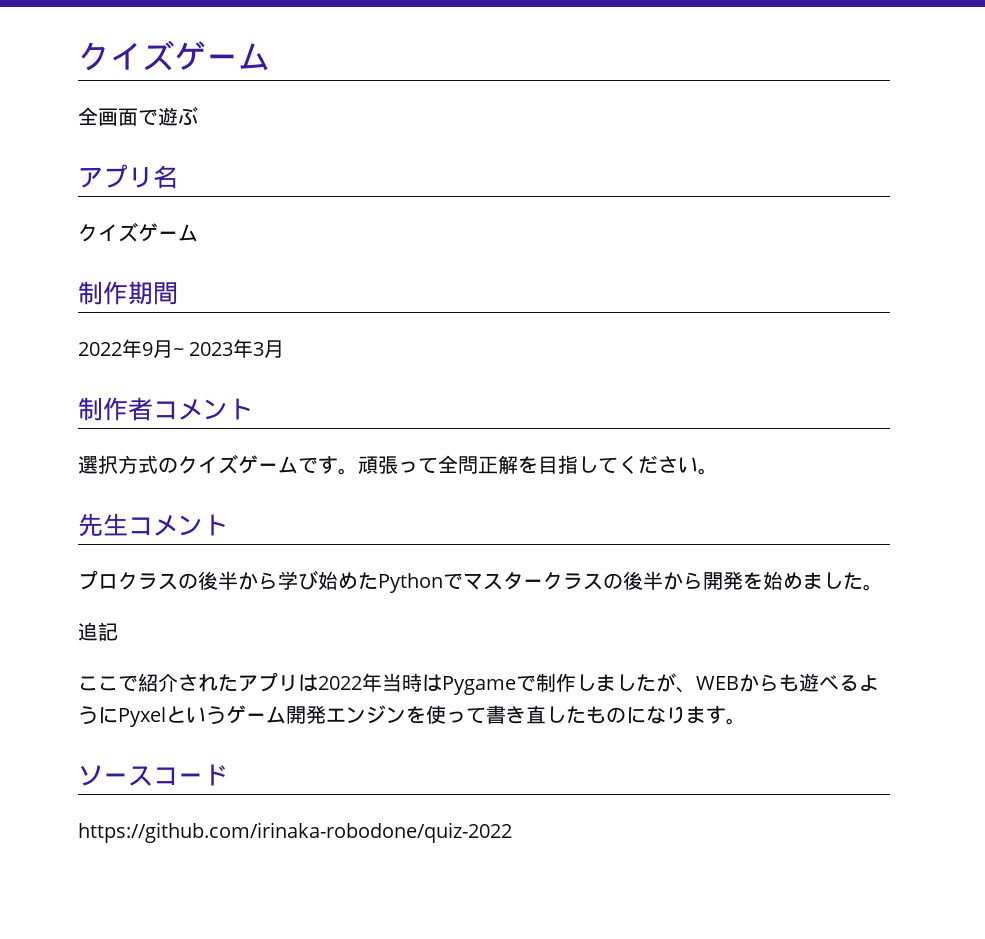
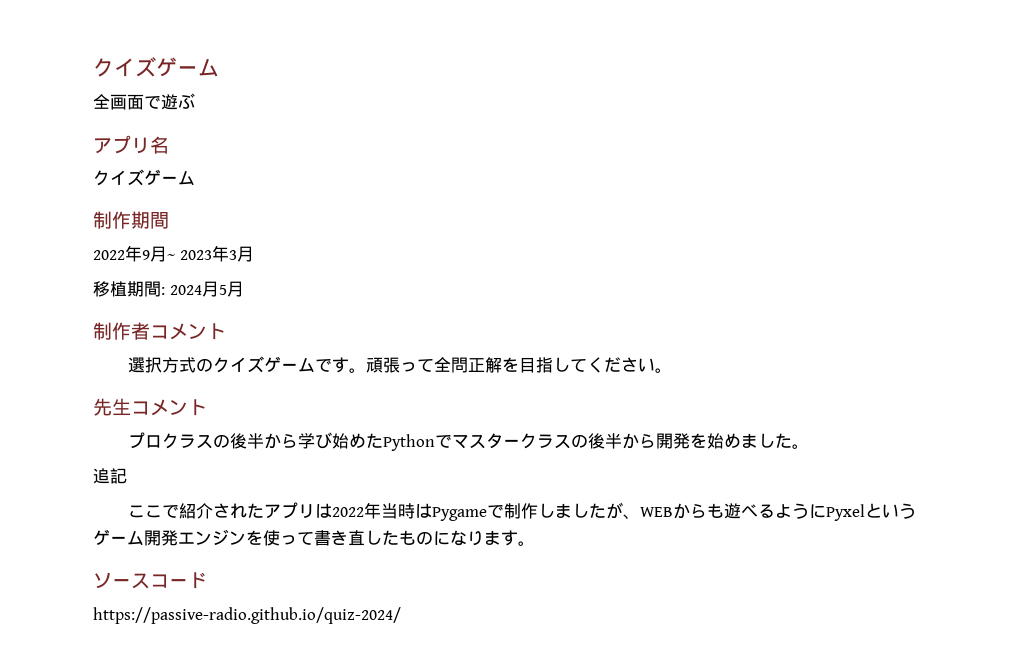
(285, 349) none -> [93,281,244,297] // 移植期間: 2024月5月
[78,822,512,843] https://github.com/irinaka-robodone/quiz-2022 -> [93,607,401,624] https://passive-radio.github.io/quiz-2024/

